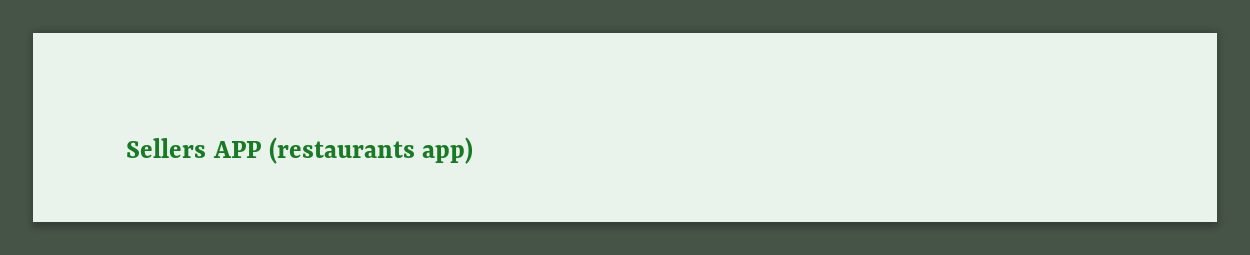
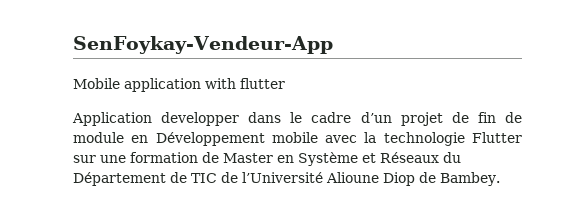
[126,137,474,164] Sellers APP (restaurants app) -> [73,36,333,54] [73,78,285,92] [72,112,522,126] [73,132,522,146] [73,152,461,166] [73,172,500,186] SenFoykay-Vendeur-App // Mobile application with flutter // Application developper dans le cadre d’un projet de fin de module en Développement mobile avec la technologie Flutter sur une formation de Master en Système et Réseaux du Département de TIC de l’Université Alioune Diop de Bambey.

